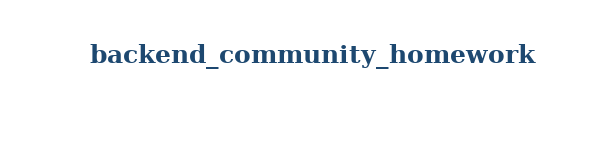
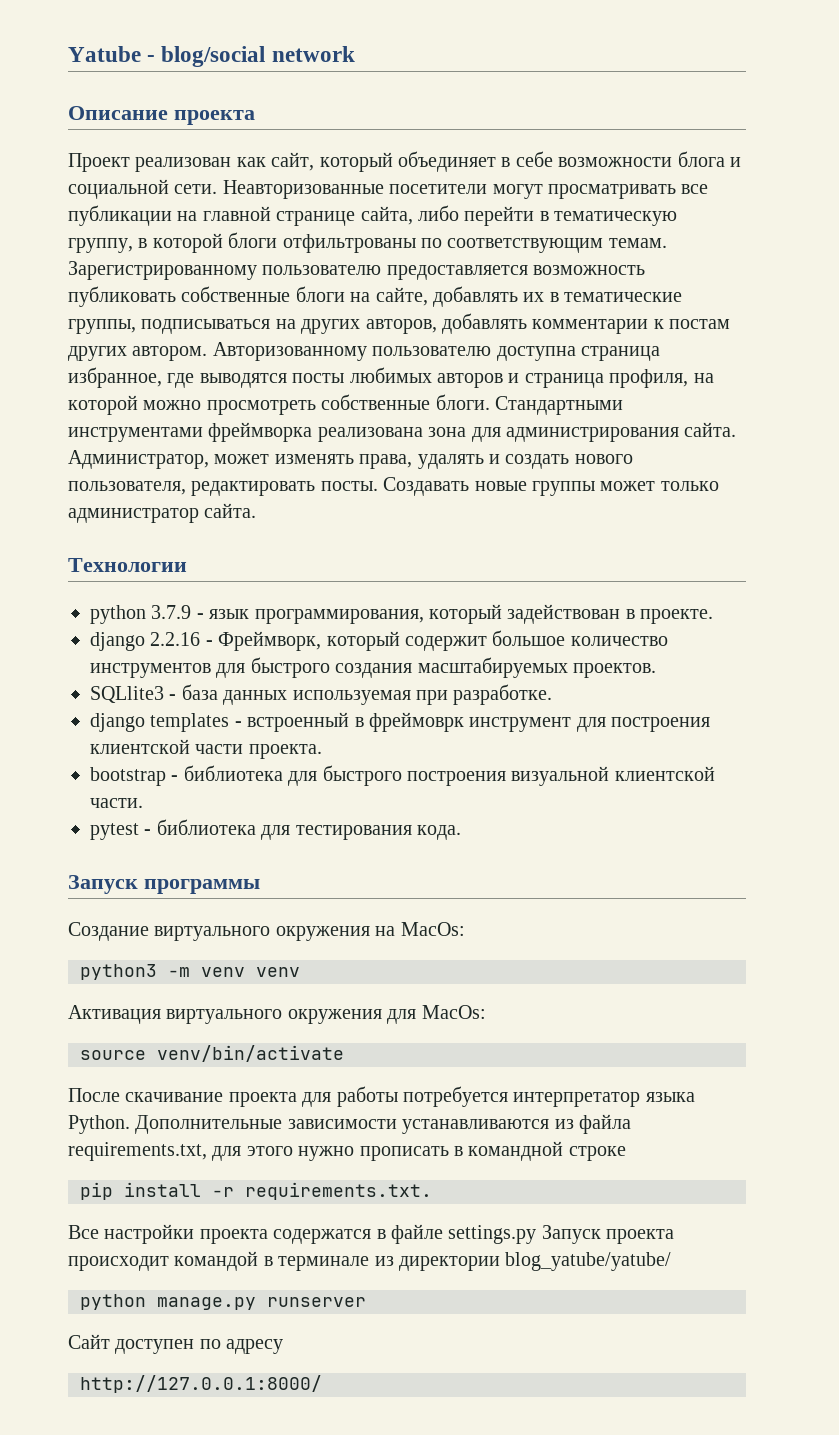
[90,44,536,69] backend_community_homework -> [68,46,355,67] [68,106,255,125] [68,151,741,172] [68,179,709,199] [68,205,678,226] [68,232,667,253] [68,261,646,280] [68,286,683,307] [68,313,731,334] [68,342,660,361] [68,367,714,388] [68,394,623,415] [68,422,737,442] [68,450,633,469] [68,477,719,496] [68,503,257,523] [68,558,187,572] [90,604,714,624] [90,630,668,651] [90,657,656,678] [90,684,553,705] [90,712,711,732] [90,739,322,759] [90,765,715,786] [90,798,143,808] [90,819,461,840] [68,875,260,894] [68,922,465,941] [80,964,300,980] [68,1005,486,1024] [80,1045,344,1062] [68,1086,695,1107] [68,1114,631,1134] [68,1141,626,1161] [80,1182,432,1200] [68,1224,675,1244] [68,1251,672,1271] [80,1294,366,1310] [68,1334,284,1354] [80,1375,322,1393] Yatube - blog/social network // Описание проекта // Проект реализован как сайт, который объединяет в себе возможности блога и социальной сети. Неавторизованные посетители могут просматривать все публикации на главной странице сайта, либо перейти в тематическую группу, в которой блоги отфильтрованы по соответствующим темам. Зарегистрированному пользователю предоставляется возможность публиковать собственные блоги на сайте, добавлять их в тематические группы, подписываться на других авторов, добавлять комментарии к постам других автором. Авторизованному пользователю доступна страница избранное, где выводятся посты любимых авторов и страница профиля, на которой можно просмотреть собственные блоги. Стандартными инструментами фреймворка реализована зона для администрирования сайта. Администратор, может изменять права, удалять и создать нового пользователя, редактировать посты. Создавать новые группы может только администратор сайта. // Технологии // python 3.7.9 - язык программирования, который задействован в проекте. // django 2.2.16 - Фреймворк, который содержит большое количество инструментов для быстрого создания масштабируемых проектов. // SQLlite3 - база данных используемая при разработке. // django templates - встроенный в фреймоврк инструмент для построения клиентской части проекта. // bootstrap - библиотека для быстрого построения визуальной клиентcкой части. // pytest - библиотека для тестирования кода. // Запуск программы // Создание виртуального окружения на MacOs: // python3 -m venv venv // Активация виртуального окружения для MacOs: // source venv/bin/activate // После скачивание проекта для работы потребуется интерпретатор языка Python. Дополнительные зависимости устанавливаются из файла requirements.txt, для этого нужно прописать в командной строке // pip install -r requirements.txt. // Все настройки проекта содержатся в файле settings.py Запуск проекта происходит командой в терминале из директории blog_yatube/yatube/ // python manage.py runserver // Сайт доступен по адресу // http://127.0.0.1:8000/

